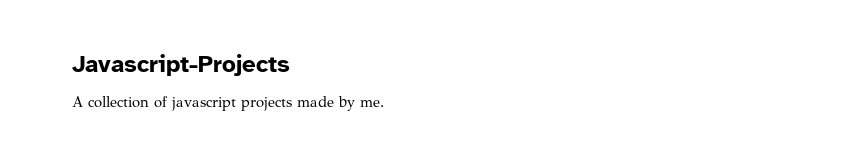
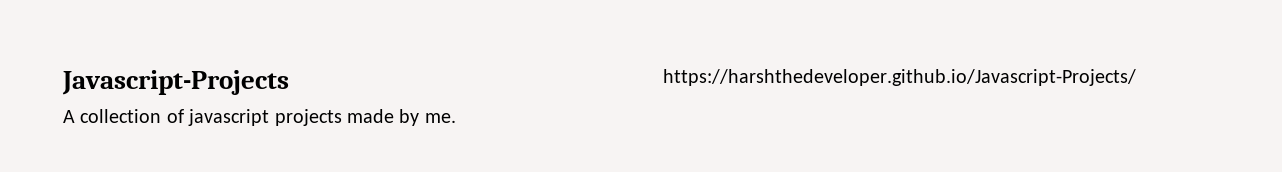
(384, 103) none -> [663,69,1136,86] https://harshthedeveloper.github.io/Javascript-Projects/

